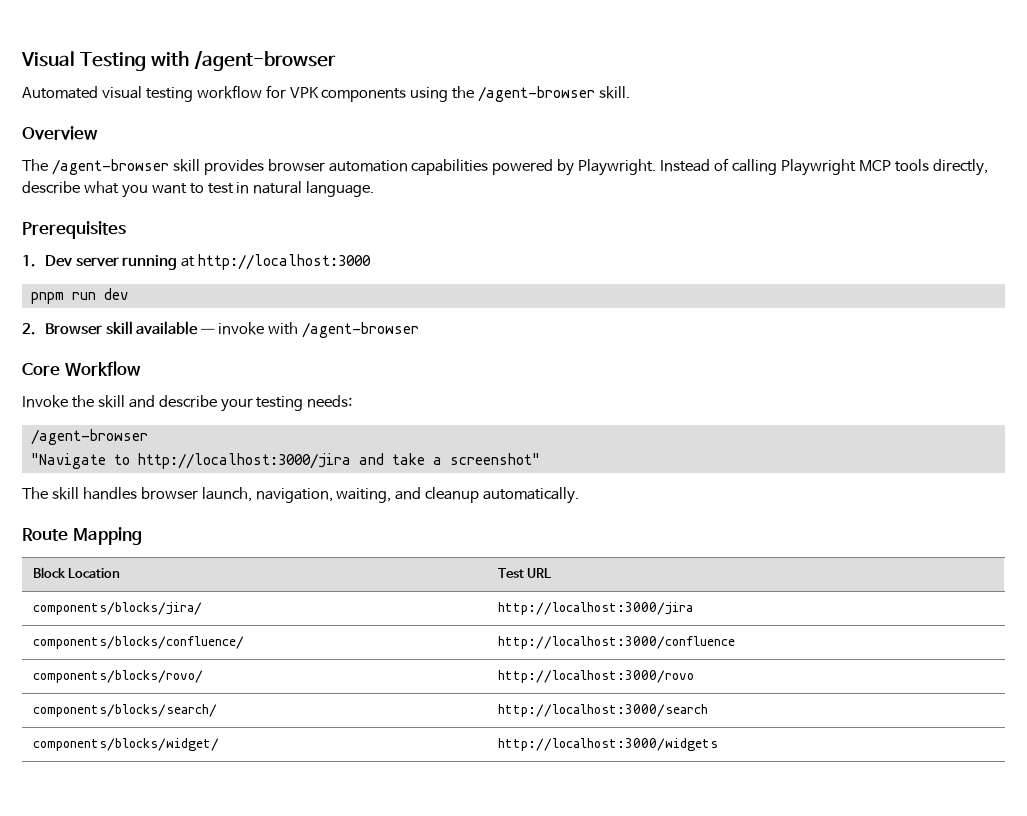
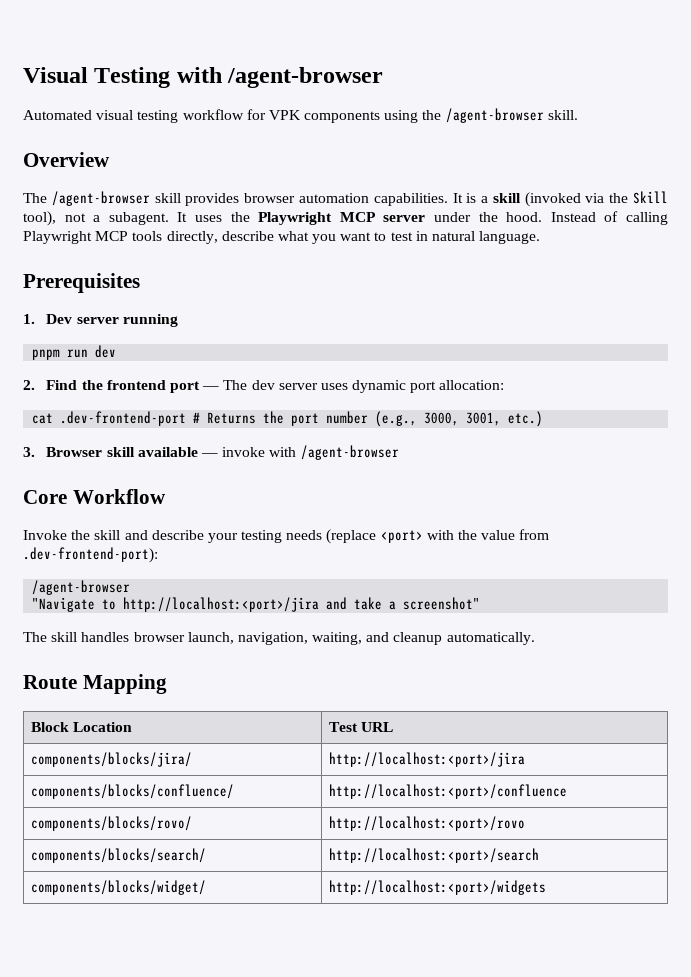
[411,159,657,176] capabilities powered by Playwright. -> [373,191,669,207] [23,211,543,226] capabilities. It is a skill (invoked via the Skill tool), not a subagent. It uses the Playwright MCP server under the hood.
[181,254,372,270] at http://localhost:3000 -> (178, 320) none
(35, 329) none -> [46,380,505,393] [32,411,544,427] [23,447,35,457] Find the frontend port — The dev server uses dynamic port allocation: // cat .dev-frontend-port # Returns the port number (e.g., 3000, 3001, etc.) // 3.
[307,395,353,408] needs: -> [286,529,550,544] [23,547,158,563] needs (replace <port> with the value from .dev-frontend-port):
[137,453,351,469] http://localhost:3000/jira -> [123,597,320,612] http://localhost:<port>/jira
[497,602,693,615] http://localhost:3000/jira -> [328,752,525,767] http://localhost:<port>/jira
[497,636,735,649] http://localhost:3000/confluence -> [328,784,567,799] http://localhost:<port>/confluence
[497,670,694,683] http://localhost:3000/rovo -> [328,816,525,831] http://localhost:<port>/rovo
[497,704,708,717] http://localhost:3000/search -> [328,848,539,863] http://localhost:<port>/search
[497,738,718,751] http://localhost:3000/widgets -> [328,880,546,895] http://localhost:<port>/widgets

